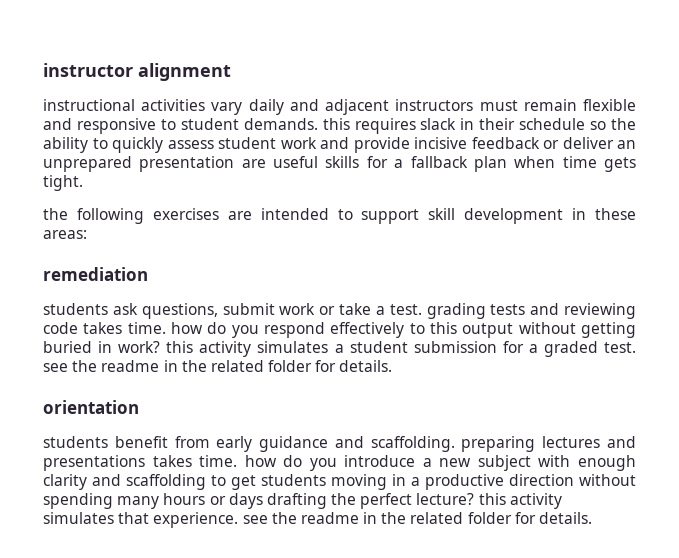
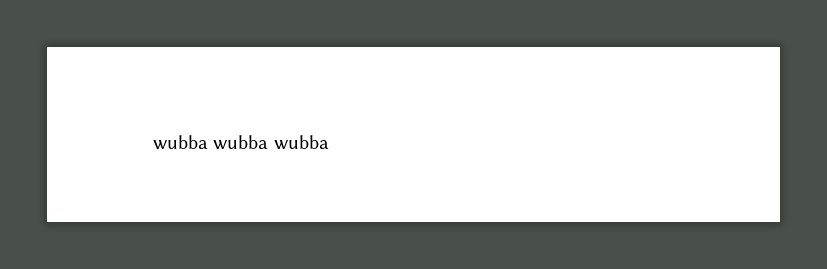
[43,63,231,81] [43,99,636,115] [43,118,636,134] [43,137,636,153] [43,156,637,172] [43,175,83,191] [43,208,636,224] [43,230,87,239] [43,267,148,281] [43,303,636,319] [43,322,636,338] [43,341,636,357] [43,360,393,372] [43,400,139,414] [43,436,636,452] [43,455,637,471] [43,474,636,490] [43,493,562,509] [43,512,593,528] instructor alignment // instructional activities vary daily and adjacent instructors must remain flexible and responsive to student demands. this requires slack in their schedule so the ability to quickly assess student work and provide incisive feedback or deliver an unprepared presentation are useful skills for a fallback plan when time gets tight. // the following exercises are intended to support skill development in these areas: // remediation // students ask questions, submit work or take a test. grading tests and reviewing code takes time. how do you respond effectively to this output without getting buried in work? this activity simulates a student submission for a graded test. see the readme in the related folder for details. // orientation // students benefit from early guidance and scaffolding. preparing lectures and presentations takes time. how do you introduce a new subject with enough clarity and scaffolding to get students moving in a productive direction without spending many hours or days drafting the perfect lecture? this activity simulates that experience. see the readme in the related folder for details. -> [153,135,329,150] wubba wubba wubba

